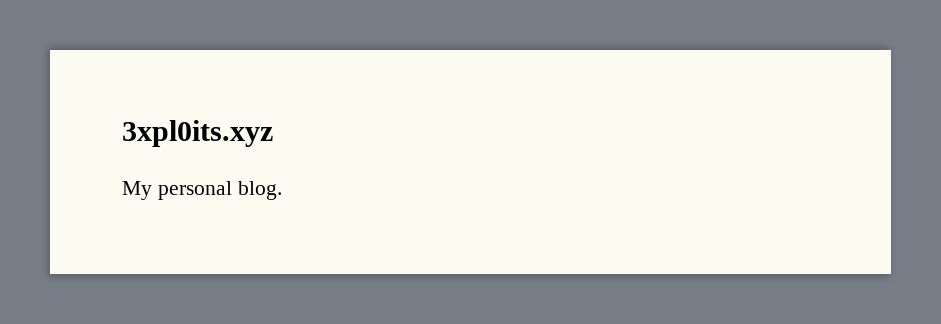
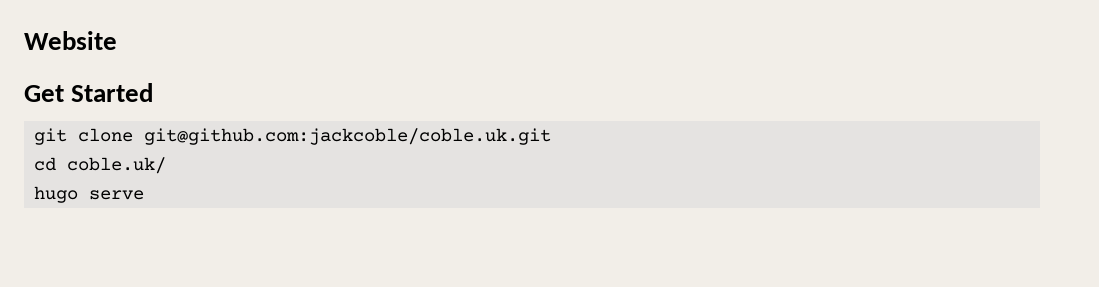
[122,120,273,147] [122,181,282,200] 3xpl0its.xyz // My personal blog. -> [24,31,117,50] [24,83,154,102] [34,128,552,145] [34,157,167,174] [34,186,145,203] Website // Get Started // git clone git@github.com:jackcoble/coble.uk.git // cd coble.uk/ // hugo serve

